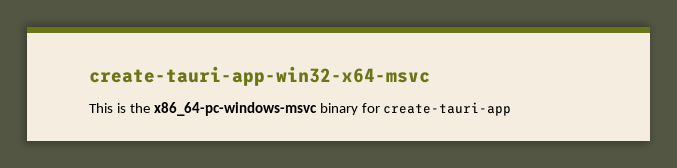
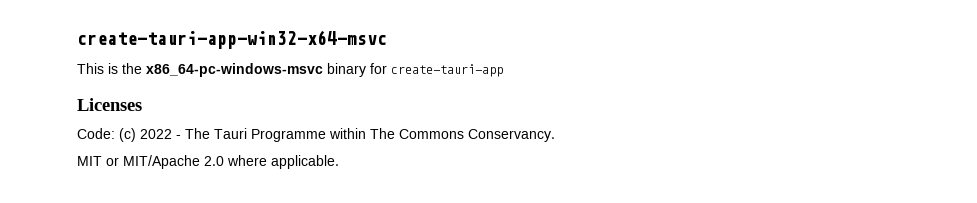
(512, 109) none -> [77,98,142,111] [77,128,555,142] [77,155,339,169] // Licenses // Code: (c) 2022 - The Tauri Programme within The Commons Conservancy. // MIT or MIT/Apache 2.0 where applicable.

